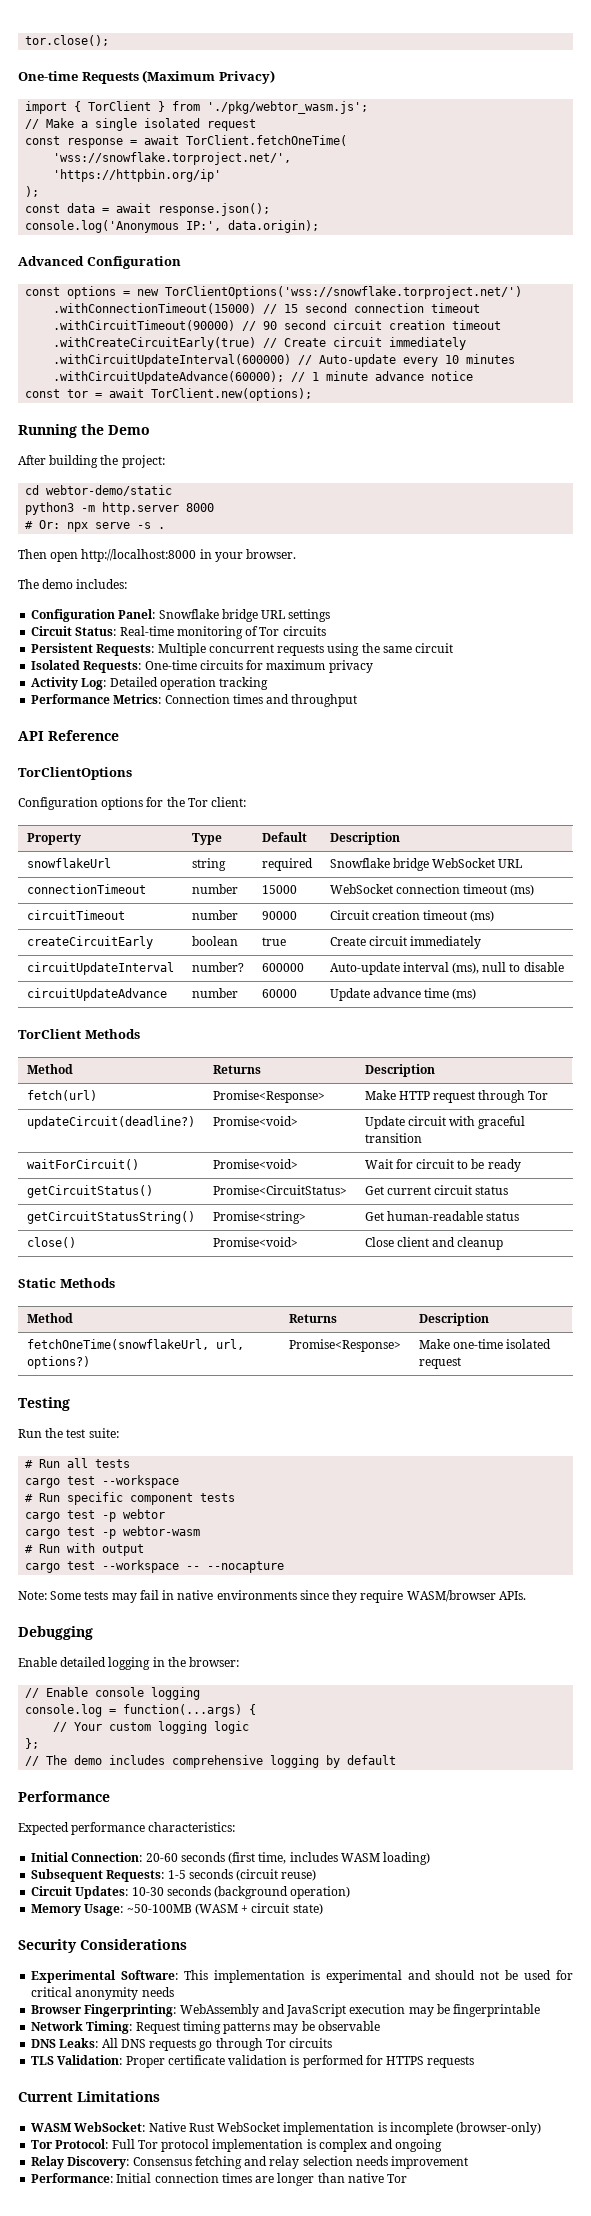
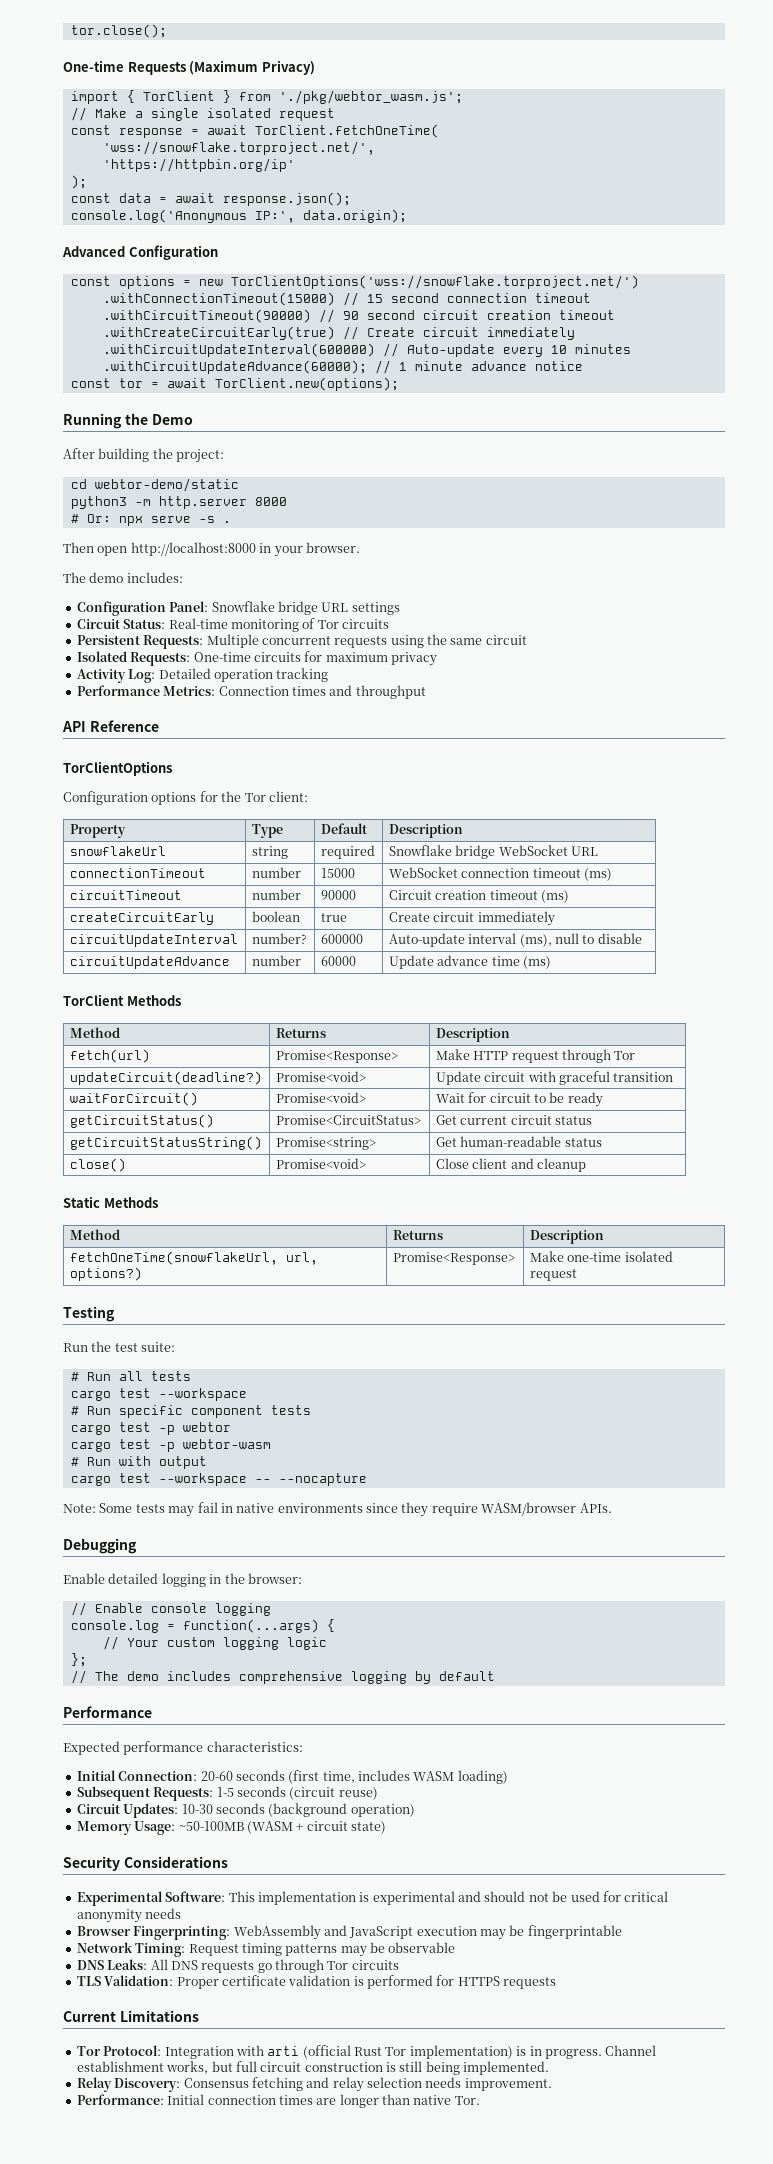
[31,2122,542,2135] [31,2139,443,2152] WASM WebSocket: Native Rust WebSocket implementation is incomplete (browser-only) // Tor Protocol: Full Tor protocol implementation is complex and ongoing -> [76,2045,657,2059] [76,2061,550,2075] Tor Protocol: Integration with arti (official Rust Tor implementation) is in progress. Channel establishment works, but full circuit construction is still being implemented.
[391,2156,469,2169] improvement -> [464,2078,552,2091] improvement.
[387,2174,408,2183] Tor -> [454,2096,480,2105] Tor.

